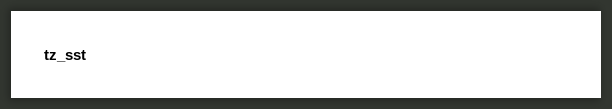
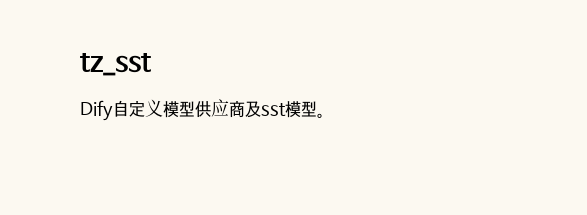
(86, 56) none -> [80,99,325,121] // Dify自定义模型供应商及sst模型。

